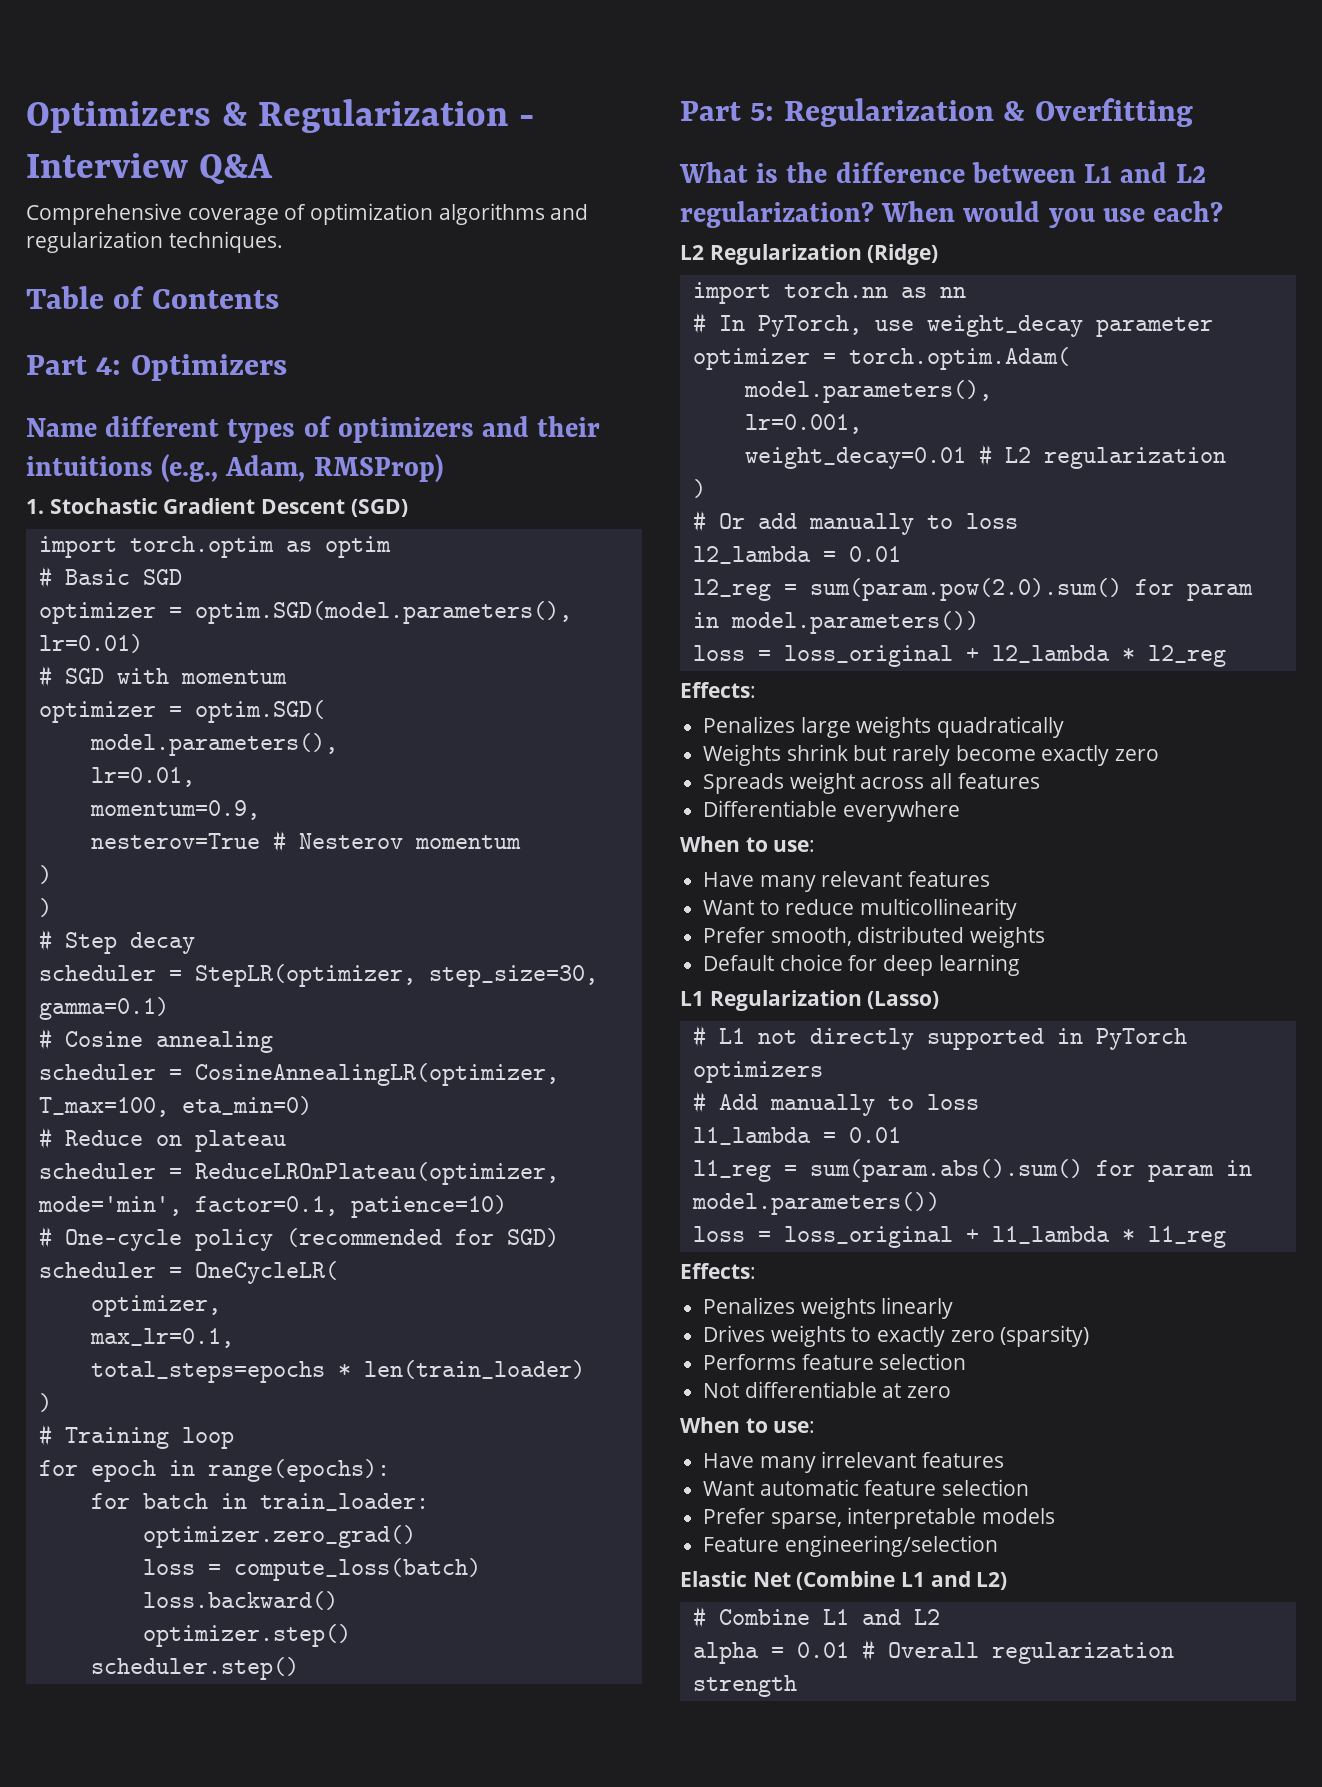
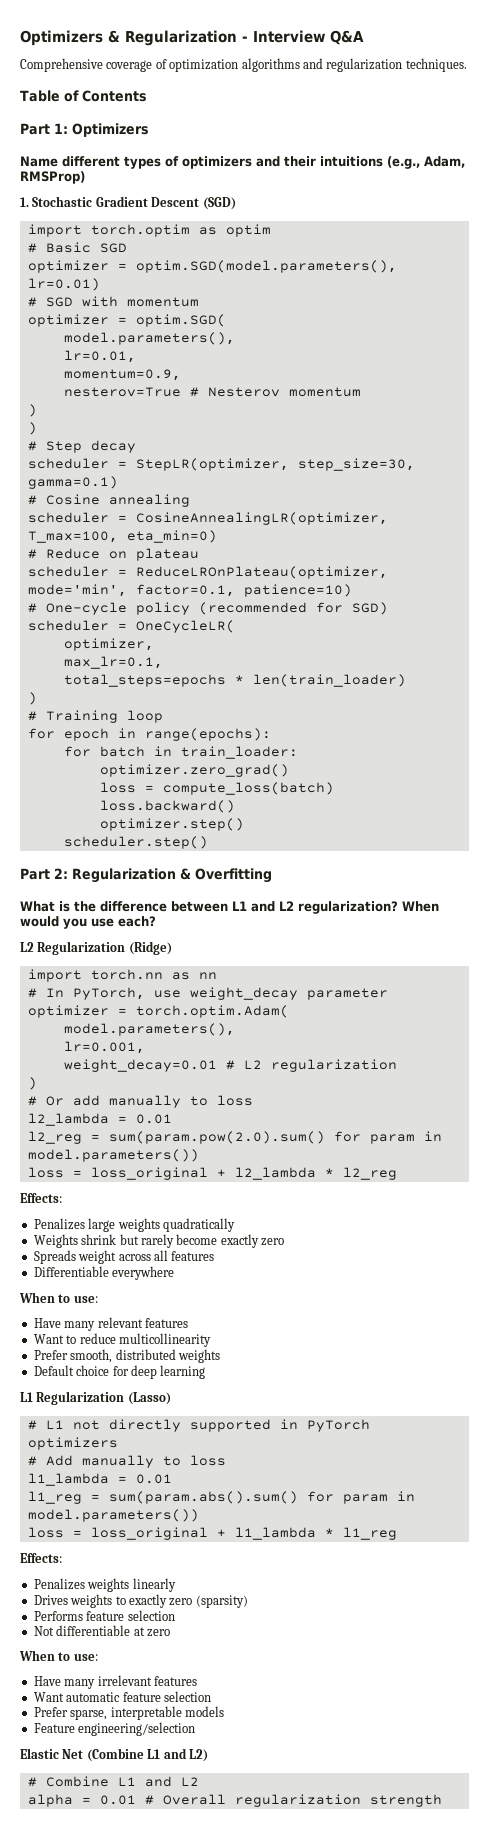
[96,357,122,375] 4: -> [54,123,68,134] 1:
[750,103,775,121] 5: -> [54,868,68,879] 2:

